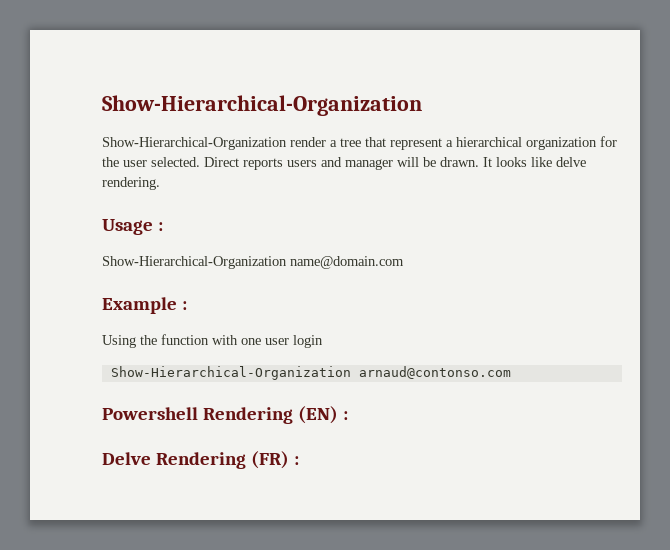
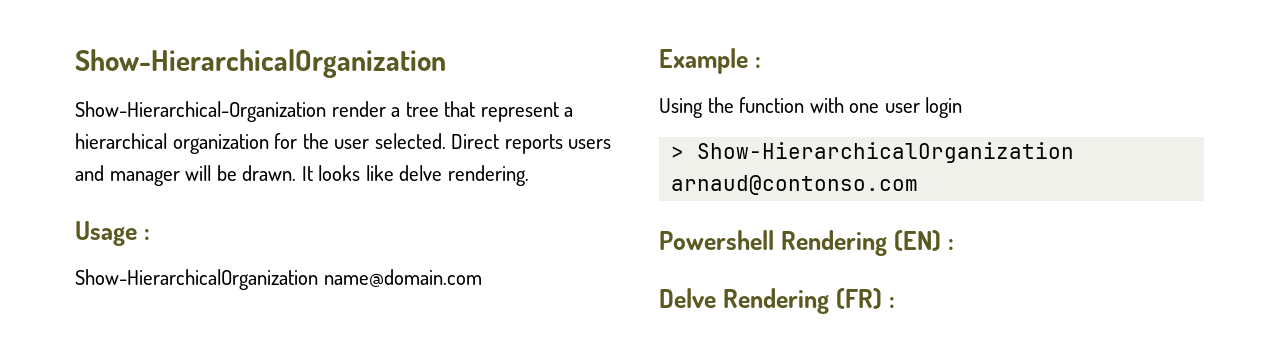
[102,95,422,116] Show-Hierarchical-Organization -> [75,49,446,78] Show-HierarchicalOrganization
[102,256,287,269] Show-Hierarchical-Organization -> [75,269,318,290] Show-HierarchicalOrganization
[110,366,351,380] Show-Hierarchical-Organization -> [671,142,1075,163] > Show-HierarchicalOrganization

